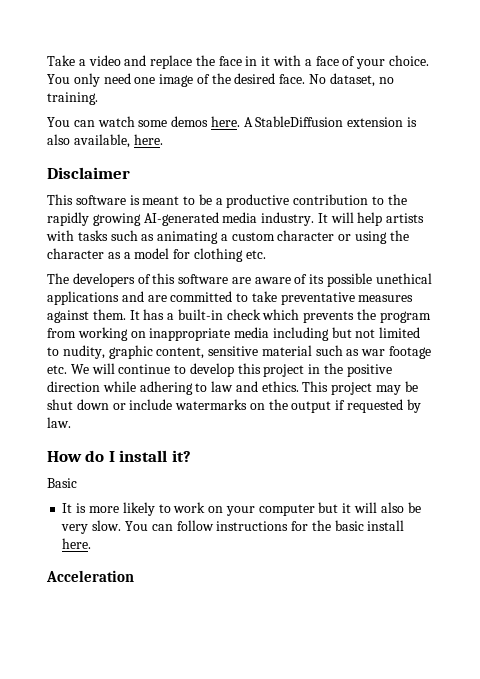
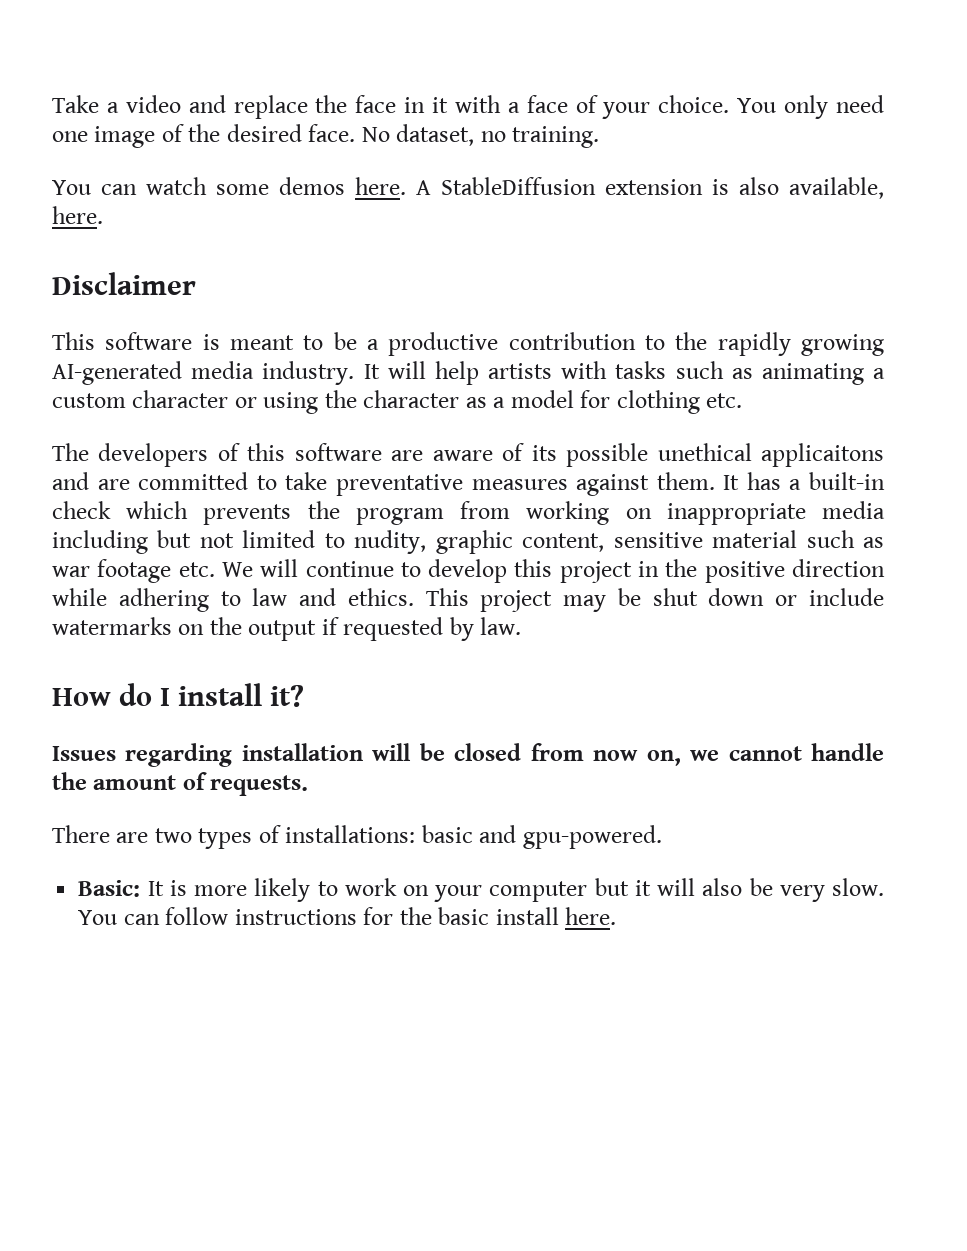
[47,291,119,305] applications -> [761,443,885,467] applicaitons
[47,478,77,488] Basic // -> [52,743,885,767] [52,772,309,796] [52,825,662,849] [78,880,141,897] Issues regarding installation will be closed from now on, we cannot handle the amount of requests. // There are two types of installations: basic and gpu-powered. // Basic:
[46,570,134,582] // Acceleration -> (617, 916) none

